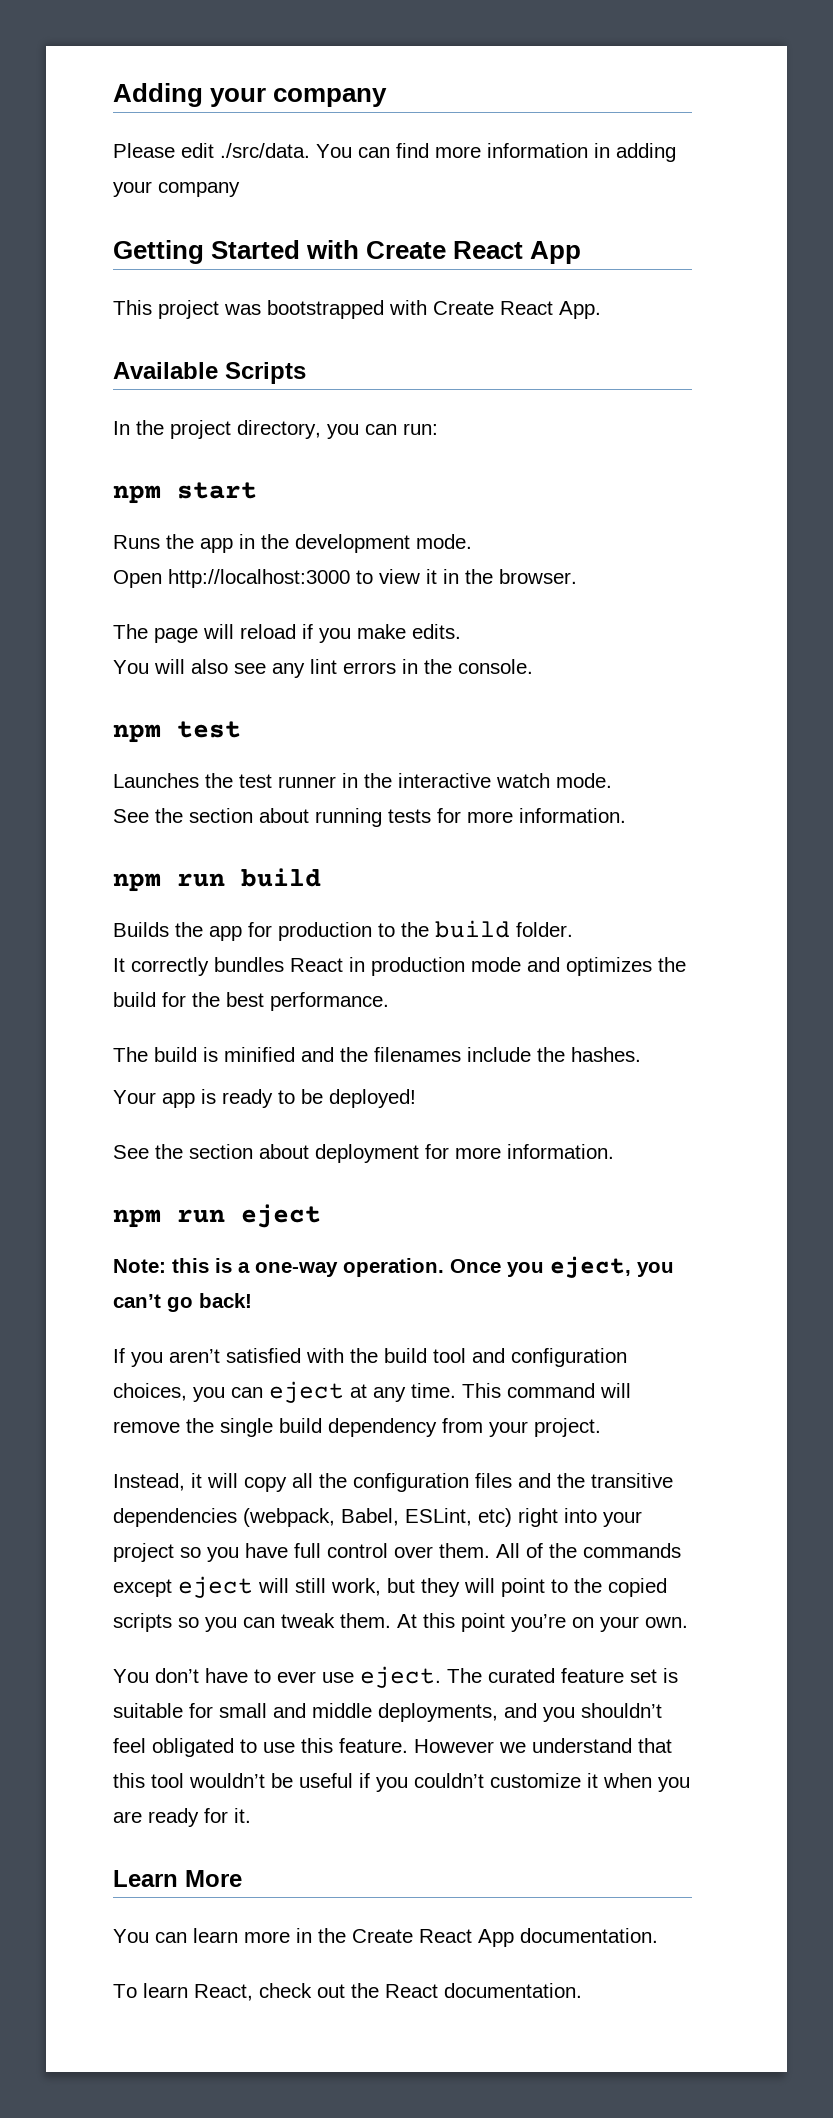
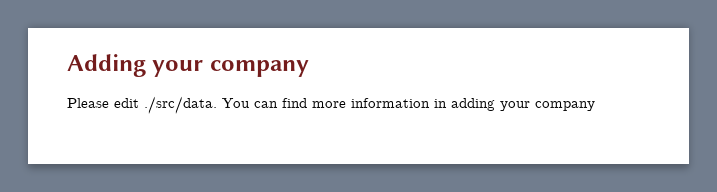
[113,240,582,264] [113,300,601,319] [113,362,306,384] [113,420,438,439] [113,482,257,504] [113,534,472,553] [113,569,577,588] [113,624,461,643] [113,659,533,678] [113,721,241,743] [113,773,612,788] [113,808,626,827] [113,868,321,892] [113,920,573,941] [113,957,686,976] [113,992,389,1011] [113,1047,641,1062] [113,1089,416,1108] [113,1144,614,1163] [113,1204,321,1228] [113,1256,674,1278] [113,1293,252,1312] [113,1348,627,1367] [113,1381,631,1403] [113,1418,601,1437] [113,1473,673,1492] [113,1508,642,1527] [113,1543,681,1562] [113,1576,667,1598] [113,1613,688,1632] [113,1666,678,1688] [113,1703,662,1722] [113,1738,672,1757] [113,1773,690,1792] [113,1808,251,1827] [113,1870,242,1887] [113,1928,658,1947] [113,1983,582,2001] // Getting Started with Create React App // This project was bootstrapped with Create React App. // Available Scripts // In the project directory, you can run: // npm start // Runs the app in the development mode. // Open http://localhost:3000 to view it in the browser. // The page will reload if you make edits. // You will also see any lint errors in the console. // npm test // Launches the test runner in the interactive watch mode. // See the section about running tests for more information. // npm run build // Builds the app for production to the build folder. // It correctly bundles React in production mode and optimizes the build for the best performance. // The build is minified and the filenames include the hashes. // Your app is ready to be deployed! // See the section about deployment for more information. // npm run eject // Note: this is a one-way operation. Once you eject, you can’t go back! // If you aren’t satisfied with the build tool and configuration choices, you can eject at any time. This command will remove the single build dependency from your project. // Instead, it will copy all the configuration files and the transitive dependencies (webpack, Babel, ESLint, etc) right into your project so you have full control over them. All of the commands except eject will still work, but they will point to the copied scripts so you can tweak them. At this point you’re on your own. // You don’t have to ever use eject. The curated feature set is suitable for small and middle deployments, and you shouldn’t feel obligated to use this feature. However we understand that this tool wouldn’t be useful if you couldn’t customize it when you are ready for it. // Learn More // You can learn more in the Create React App documentation. // To learn React, check out the React documentation. -> (595, 106) none

